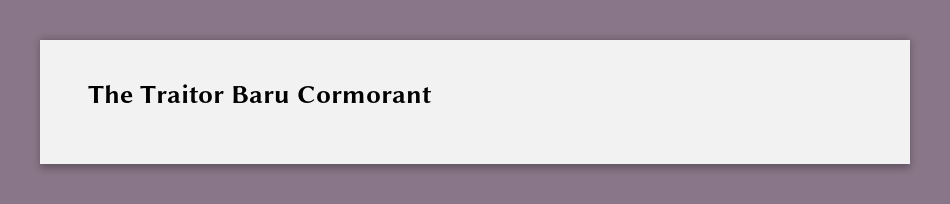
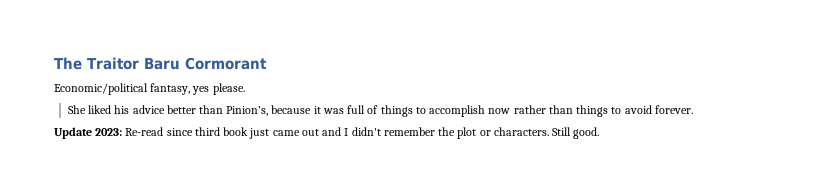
(433, 94) none -> [54,83,245,95] [67,105,693,117] [54,127,600,139] // Economic/political fantasy, yes please. // She liked his advice better than Pinion’s, because it was full of things to accomplish now rather than things to avoid forever. // Update 2023: Re-read since third book just came out and I didn't remember the plot or characters. Still good.

